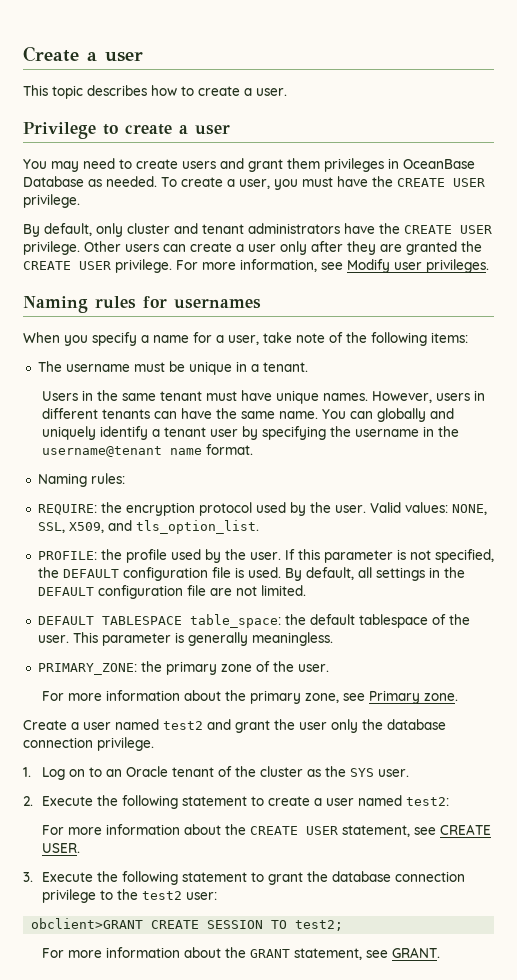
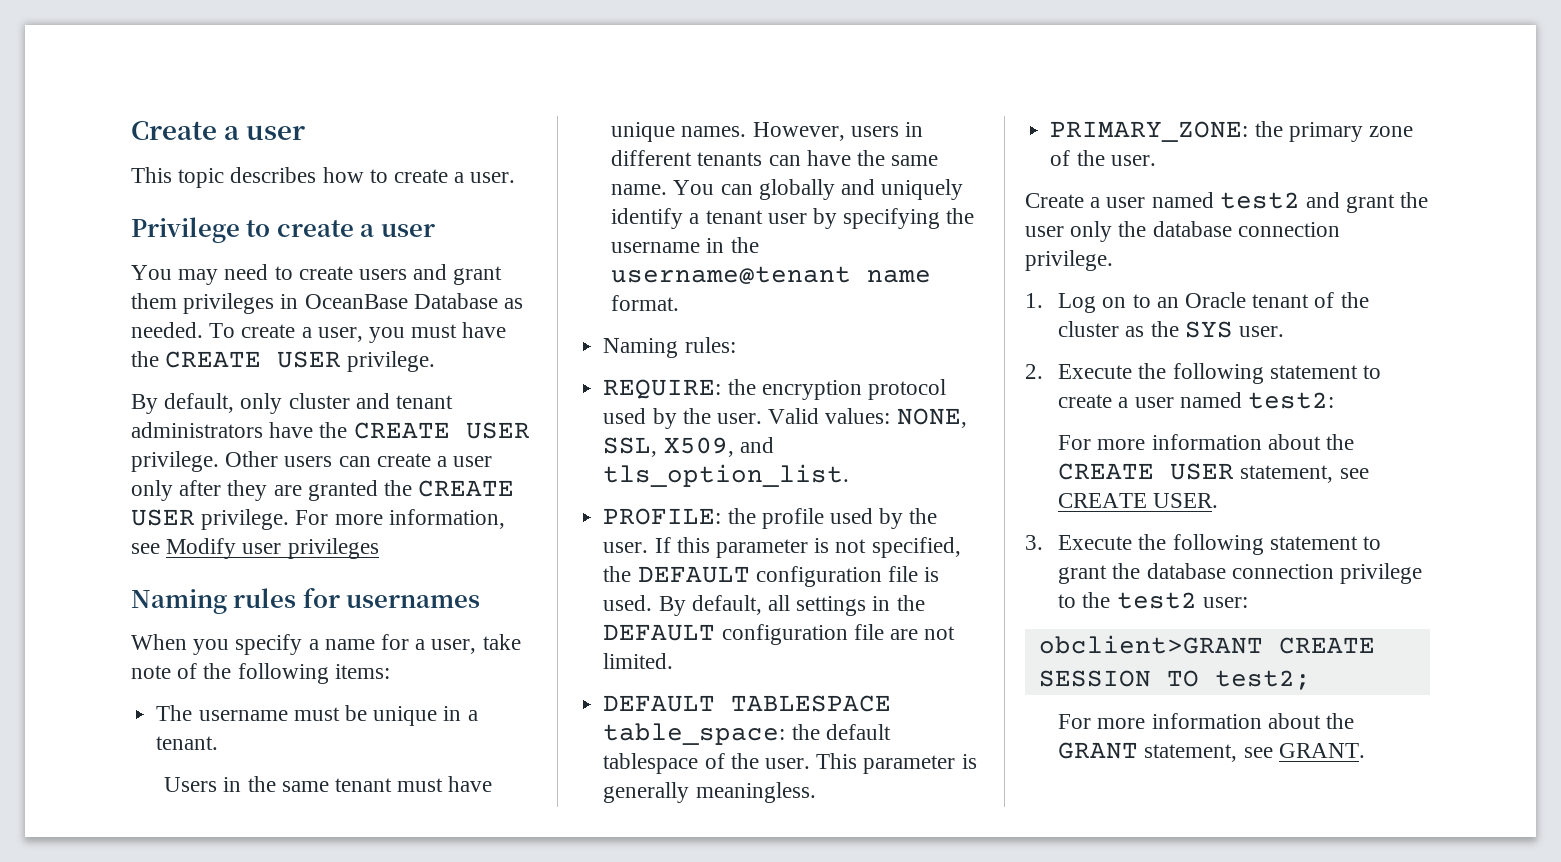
[426,259,489,273] privileges. -> [287,538,379,559] privileges
[41,690,458,704] // For more information about the primary zone, see Primary zone. -> (1156, 160) none

